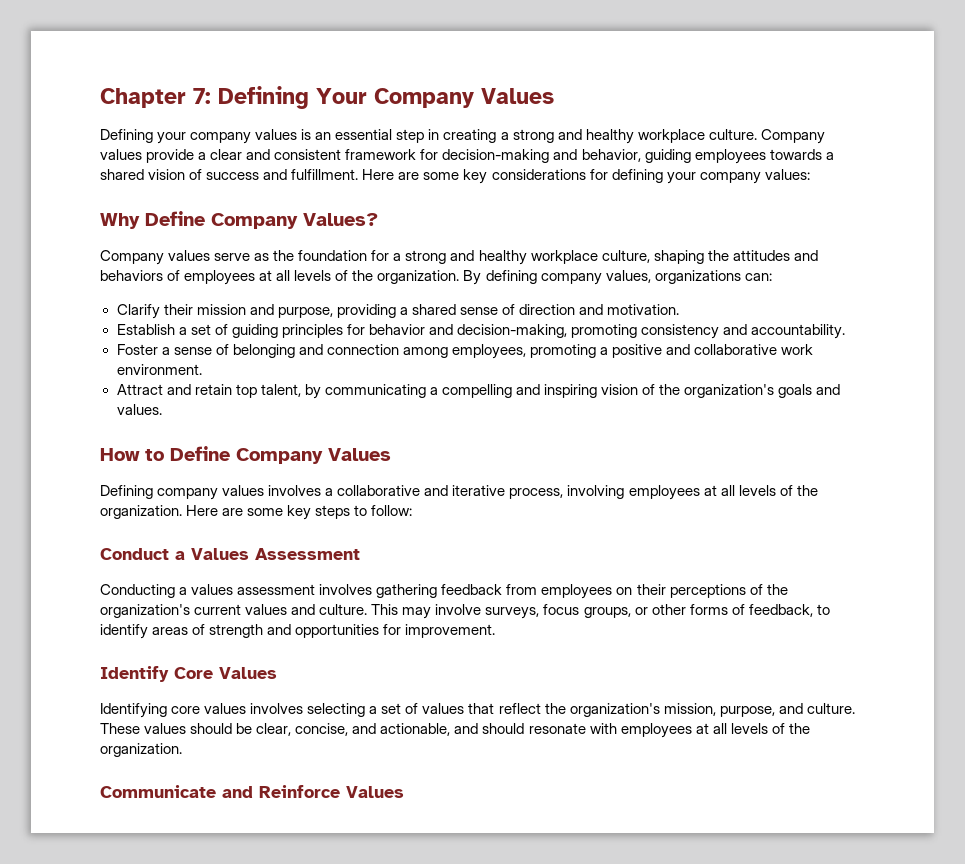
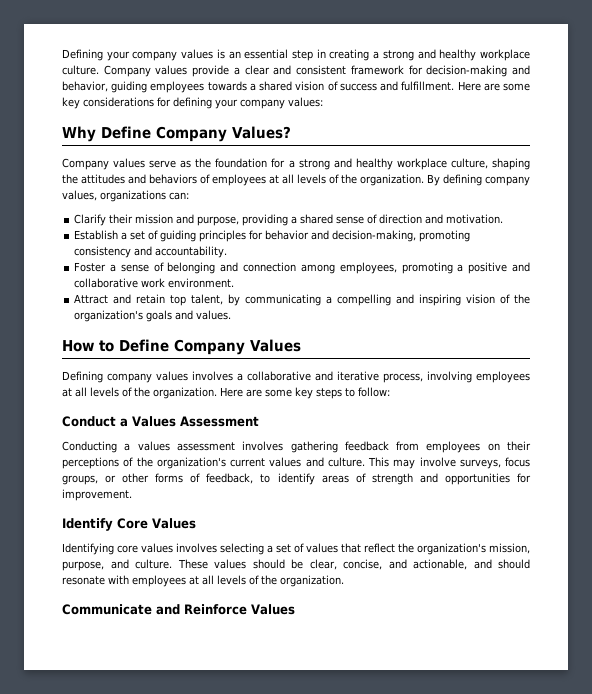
[100,86,554,109] Chapter 7: Defining Your Company Values // -> (62, 55) none

